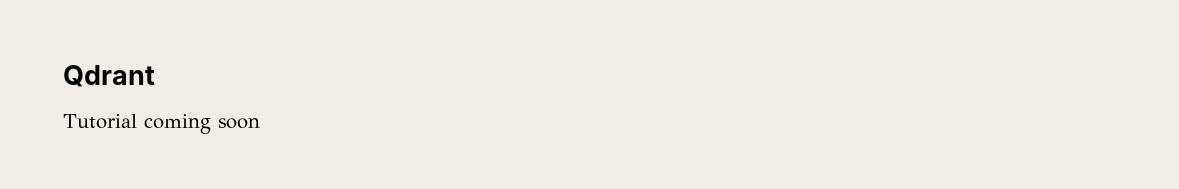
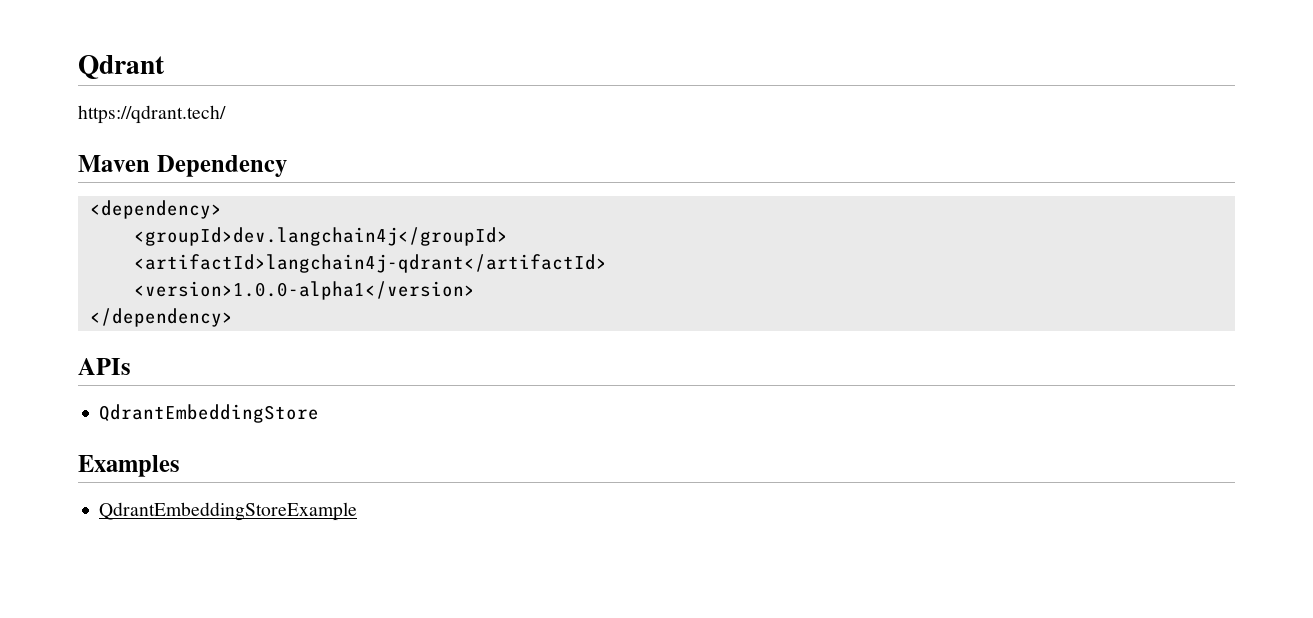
[63,114,260,134] Tutorial coming soon -> [78,105,226,124] [78,155,287,177] [89,200,222,219] [133,227,508,246] [133,254,607,273] [133,281,475,300] [89,308,233,327] [78,358,131,375] [99,404,320,423] [78,455,180,477] [99,502,358,521] https://qdrant.tech/ // Maven Dependency // <dependency> // <groupId>dev.langchain4j</groupId> // <artifactId>langchain4j-qdrant</artifactId> // <version>1.0.0-alpha1</version> // </dependency> // APIs // QdrantEmbeddingStore // Examples // QdrantEmbeddingStoreExample

